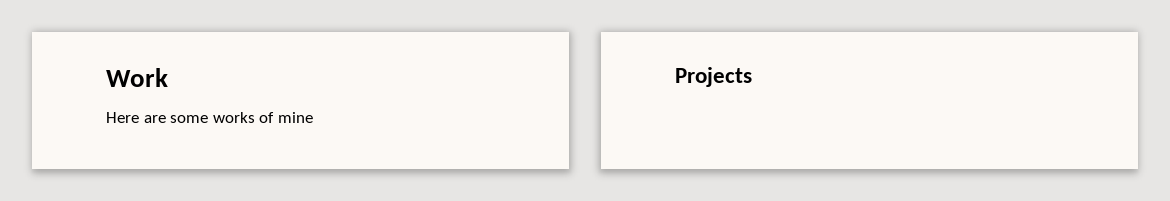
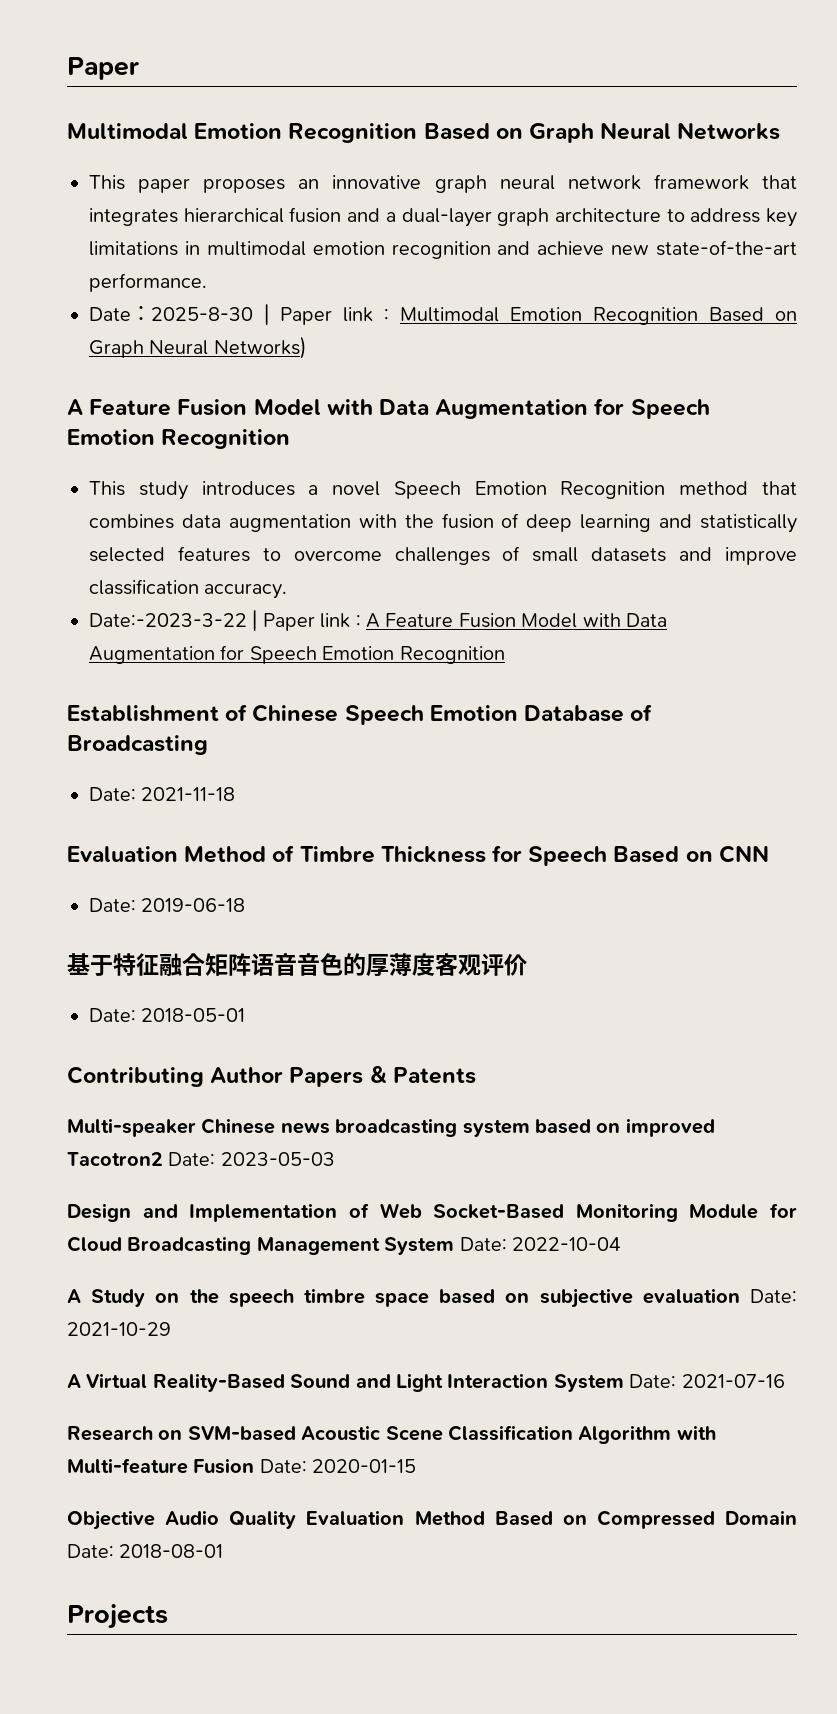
[106,68,168,87] [106,112,313,123] Work // Here are some works of mine -> [67,57,139,80] [67,122,781,143] [89,174,797,193] [89,207,797,227] [89,240,797,259] [89,273,207,292] [89,304,797,325] [89,336,306,359] [67,398,710,419] [67,429,291,449] [89,481,797,500] [89,513,797,533] [89,546,798,565] [89,579,288,599] [89,610,667,631] [89,645,505,664] [67,704,653,725] [67,735,208,755] [89,787,236,801] [67,845,769,866] [89,898,246,912] [67,953,527,977] [89,1008,246,1022] [67,1066,476,1087] [67,1118,715,1137] [67,1152,335,1166] [67,1203,797,1222] [67,1236,621,1255] [67,1288,797,1308] [67,1322,171,1336] [67,1373,785,1392] [67,1425,716,1444] [67,1458,417,1474] [67,1510,797,1530] [67,1544,224,1558] Paper // Multimodal Emotion Recognition Based on Graph Neural Networks // This paper proposes an innovative graph neural network framework that integrates hierarchical fusion and a dual-layer graph architecture to address key limitations in multimodal emotion recognition and achieve new state-of-the-art performance. // Date：2025-8-30 | Paper link : Multimodal Emotion Recognition Based on Graph Neural Networks) // A Feature Fusion Model with Data Augmentation for Speech Emotion Recognition // This study introduces a novel Speech Emotion Recognition method that combines data augmentation with the fusion of deep learning and statistically selected features to overcome challenges of small datasets and improve classification accuracy. // Date:-2023-3-22 | Paper link : A Feature Fusion Model with Data Augmentation for Speech Emotion Recognition // Establishment of Chinese Speech Emotion Database of Broadcasting // Date: 2021-11-18 // Evaluation Method of Timbre Thickness for Speech Based on CNN // Date: 2019-06-18 // 基于特征融合矩阵语音音色的厚薄度客观评价 // Date: 2018-05-01 // Contributing Author Papers & Patents // Multi-speaker Chinese news broadcasting system based on improved Tacotron2 Date: 2023-05-03 // Design and Implementation of Web Socket-Based Monitoring Module for Cloud Broadcasting Management System Date: 2022-10-04 // A Study on the speech timbre space based on subjective evaluation Date: 2021-10-29 // A Virtual Reality-Based Sound and Light Interaction System Date: 2021-07-16 // Research on SVM-based Acoustic Scene Classification Algorithm with Multi-feature Fusion Date: 2020-01-15 // Objective Audio Quality Evaluation Method Based on Compressed Domain Date: 2018-08-01

